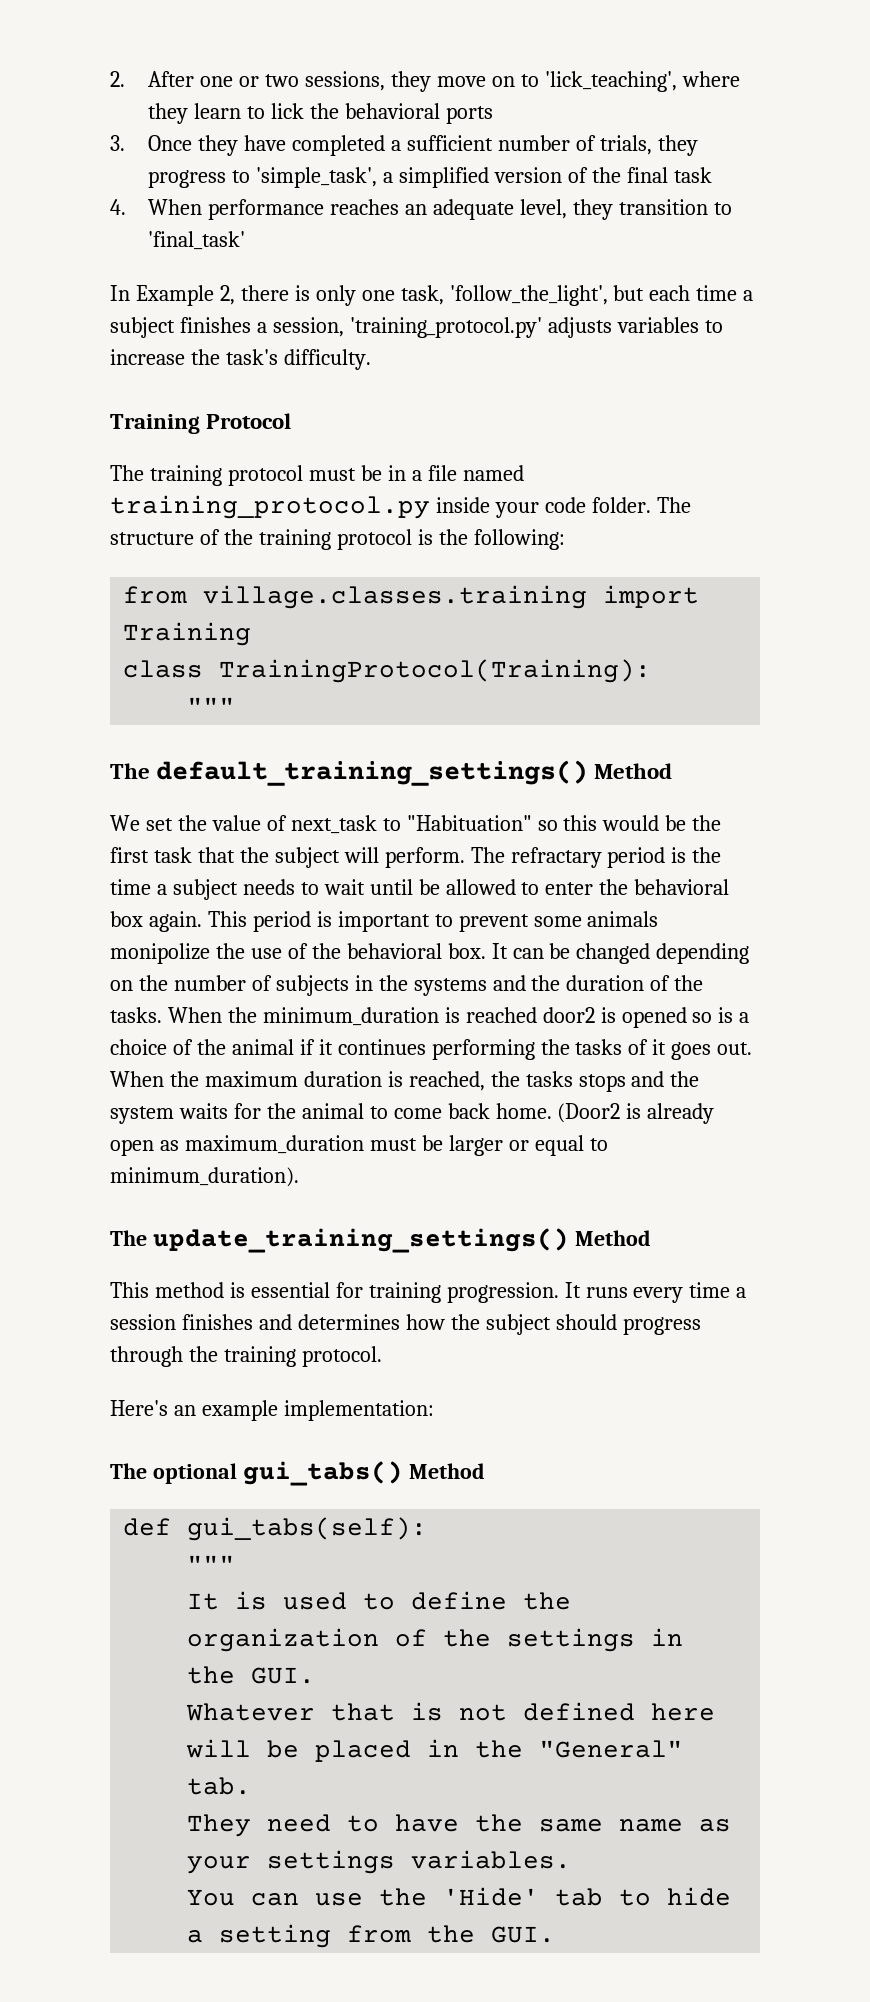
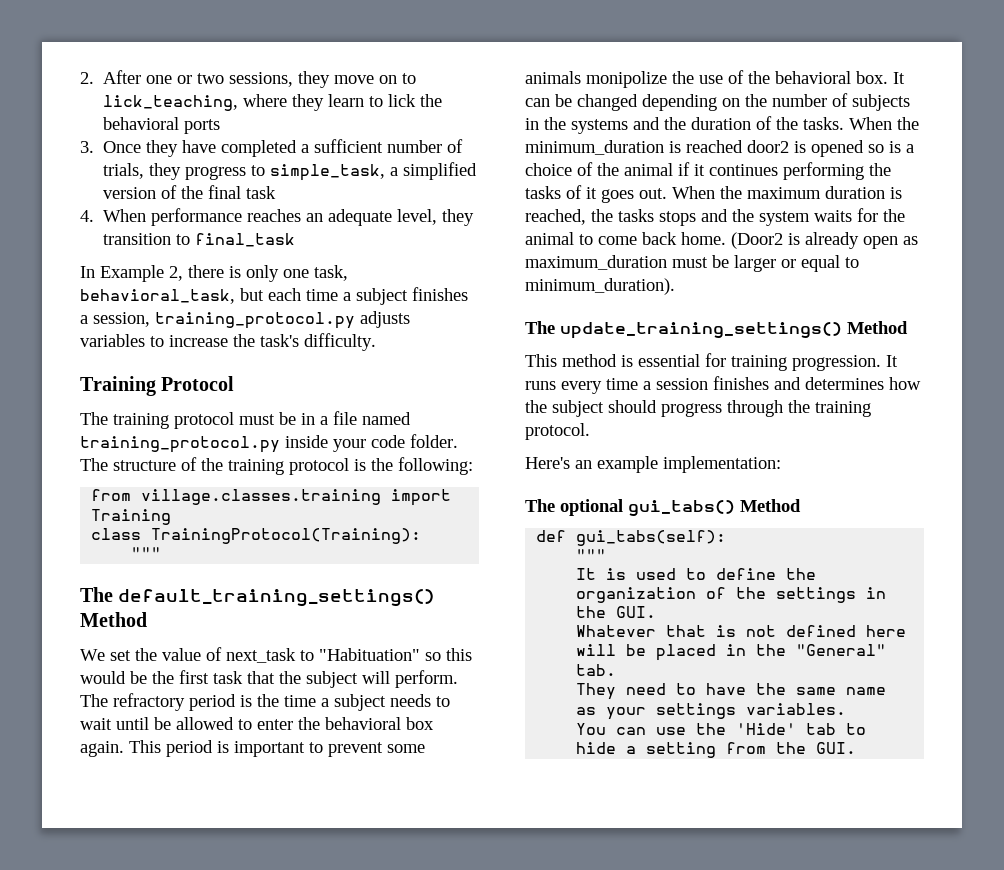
[544,71,677,92] 'lick_teaching', -> [103,95,239,111] lick_teaching,
[256,167,378,188] 'simple_task', -> [270,164,386,181] simple_task,
[148,231,246,250] 'final_task' -> [195,233,296,247] final_task
[449,285,608,306] 'follow_the_light', -> [80,289,235,304] behavioral_task,
[349,317,542,338] 'training_protocol.py' -> [155,312,355,329] training_protocol.py
[510,847,602,868] refractary -> [113,693,185,711] refractory

